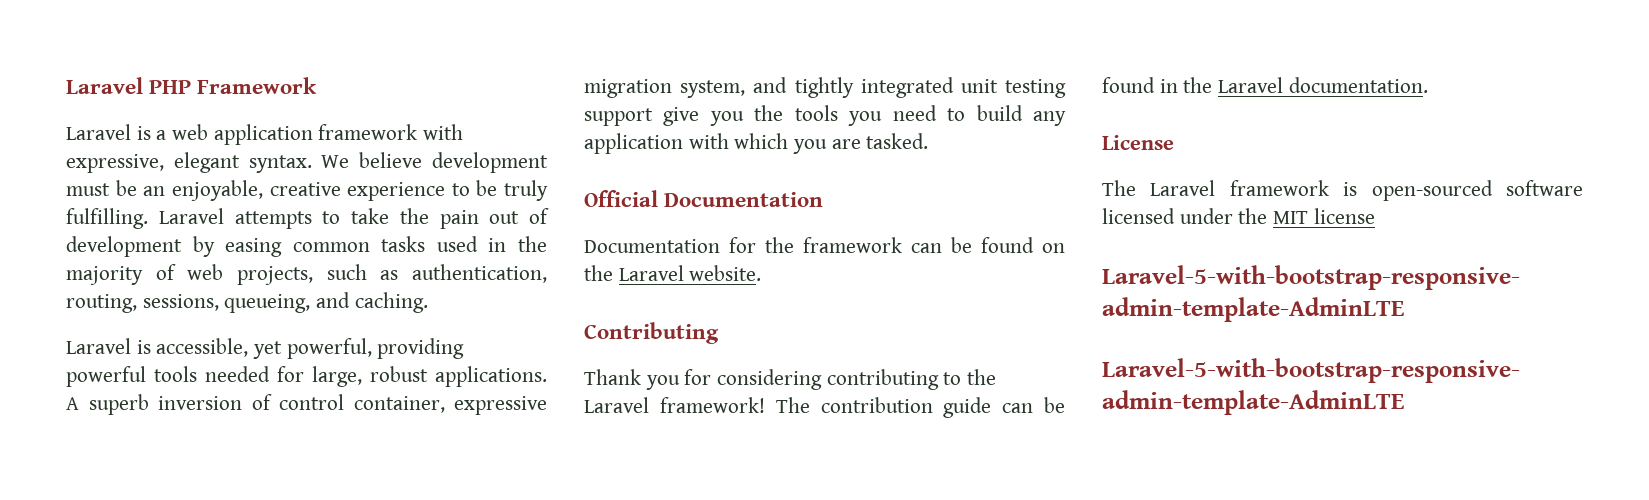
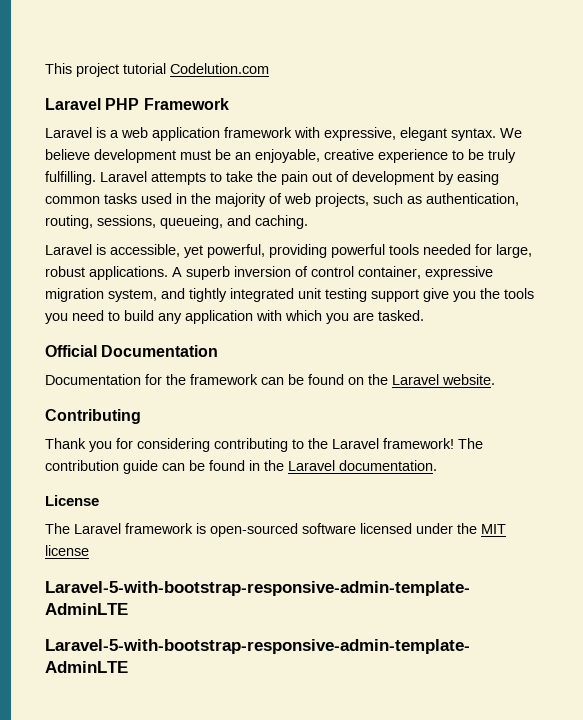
(66, 85) none -> [45,63,269,77] This project tutorial Codelution.com //

